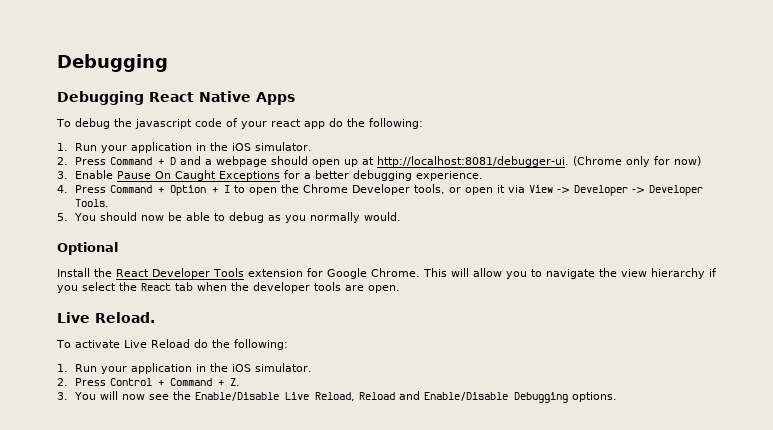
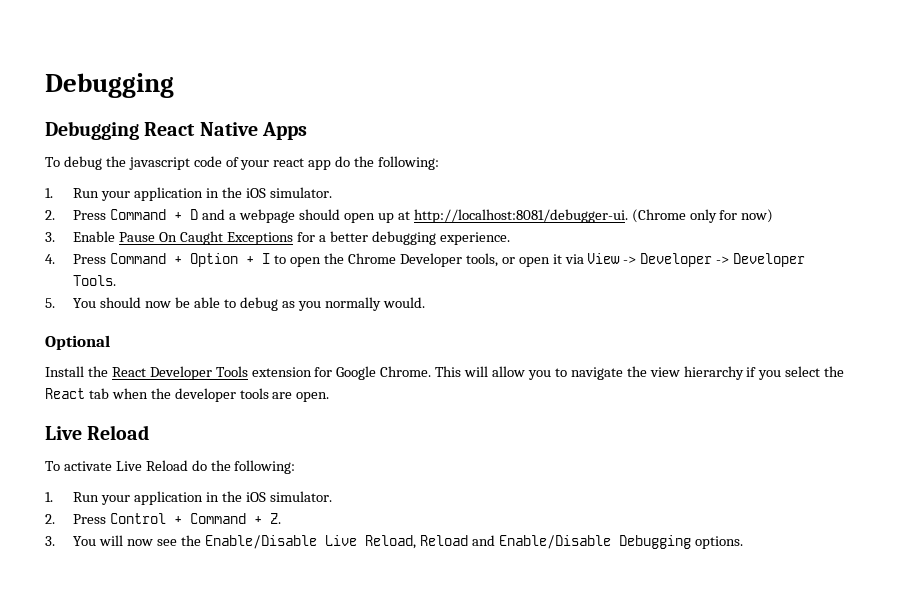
[95,312,155,323] Reload. -> [87,425,150,440] Reload

